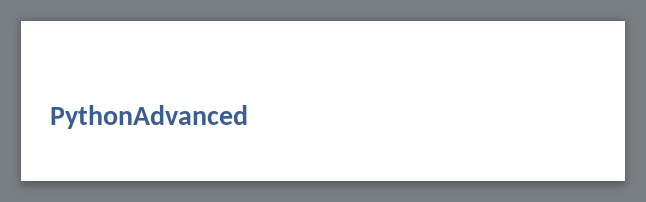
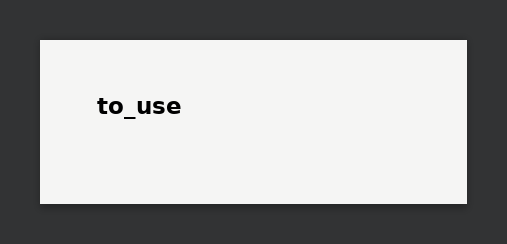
[50,105,248,129] PythonAdvanced -> [97,98,182,119] to_use

